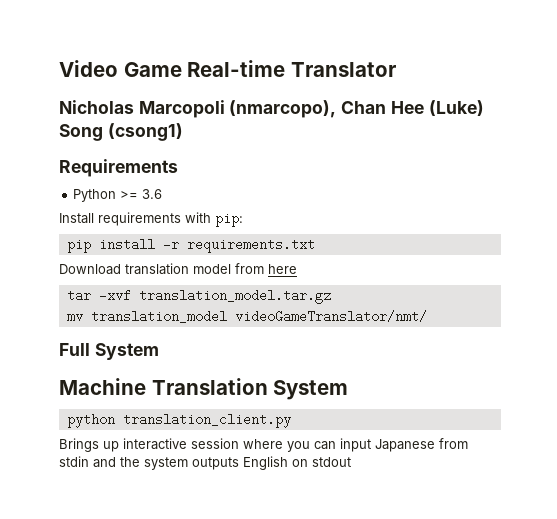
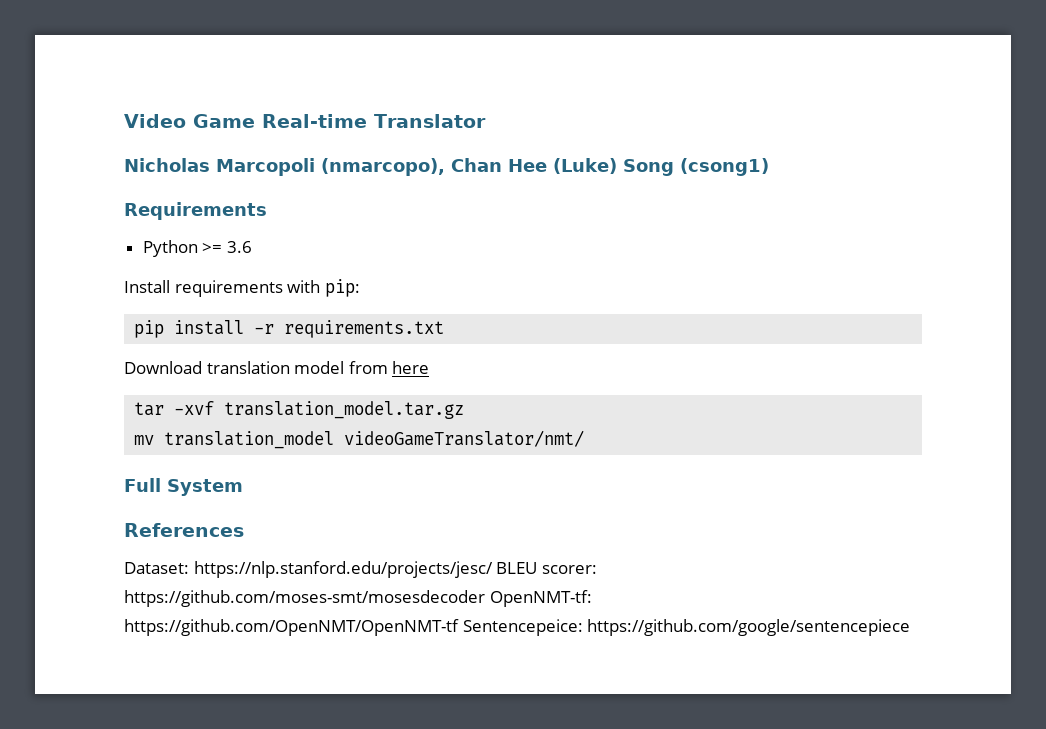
[59,378,349,400] [66,413,291,428] [59,438,468,452] [59,456,351,470] Machine Translation System // python translation_client.py // Brings up interactive session where you can input Japanese from stdin and the system outputs English on stdout -> [124,523,244,537] [124,561,597,578] [124,590,592,607] [124,619,911,636] References // Dataset: https://nlp.stanford.edu/projects/jesc/ BLEU scorer: https://github.com/moses-smt/mosesdecoder OpenNMT-tf: https://github.com/OpenNMT/OpenNMT-tf Sentencepeice: https://github.com/google/sentencepiece

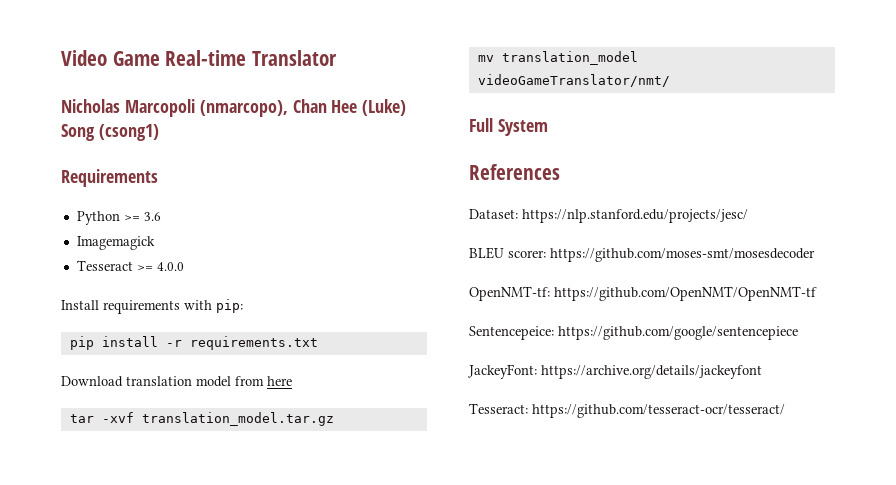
(252, 247) none -> [76,236,155,250] [76,260,184,271] // Imagemagick // Tesseract >= 4.0.0
(493, 569) none -> (748, 216) //
(485, 598) none -> (815, 255) //
(459, 627) none -> (817, 293) //
(911, 627) none -> [468,364,762,379] [469,403,785,418] // JackeyFont: https://archive.org/details/jackeyfont // Tesseract: https://github.com/tesseract-ocr/tesseract/

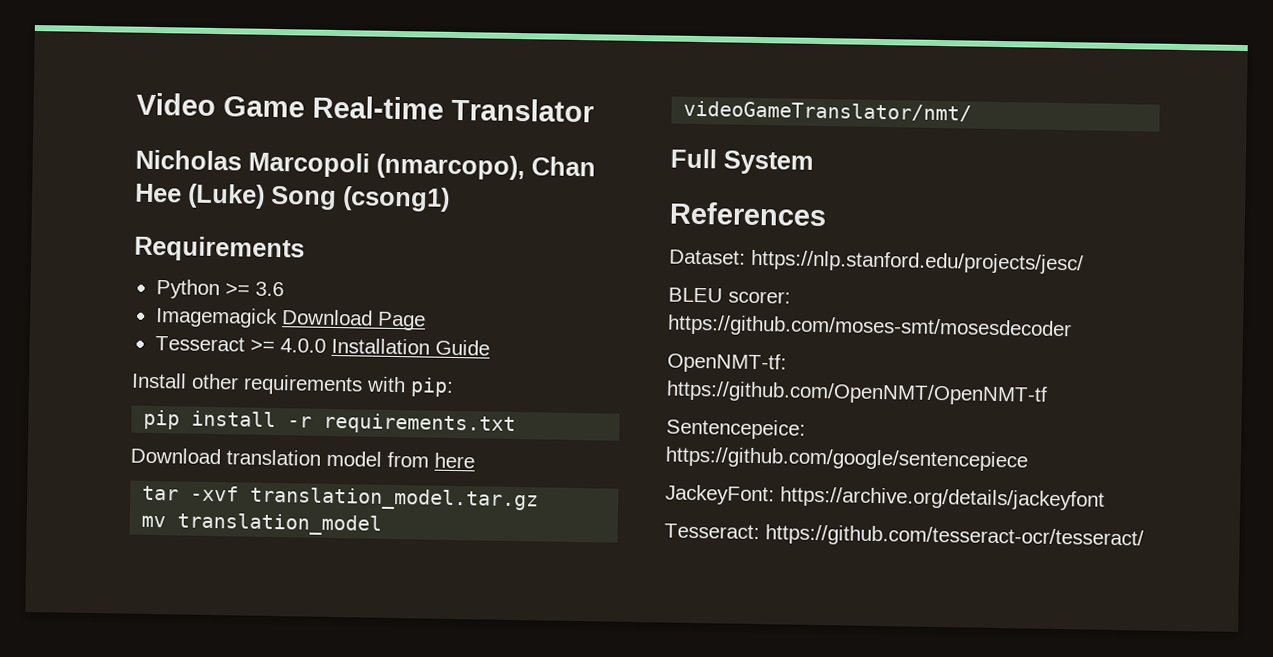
(155, 243) none -> [281,309,426,331] Download Page
(184, 266) none -> [330,337,490,356] Installation Guide
(99, 305) none -> [191,373,239,390] other

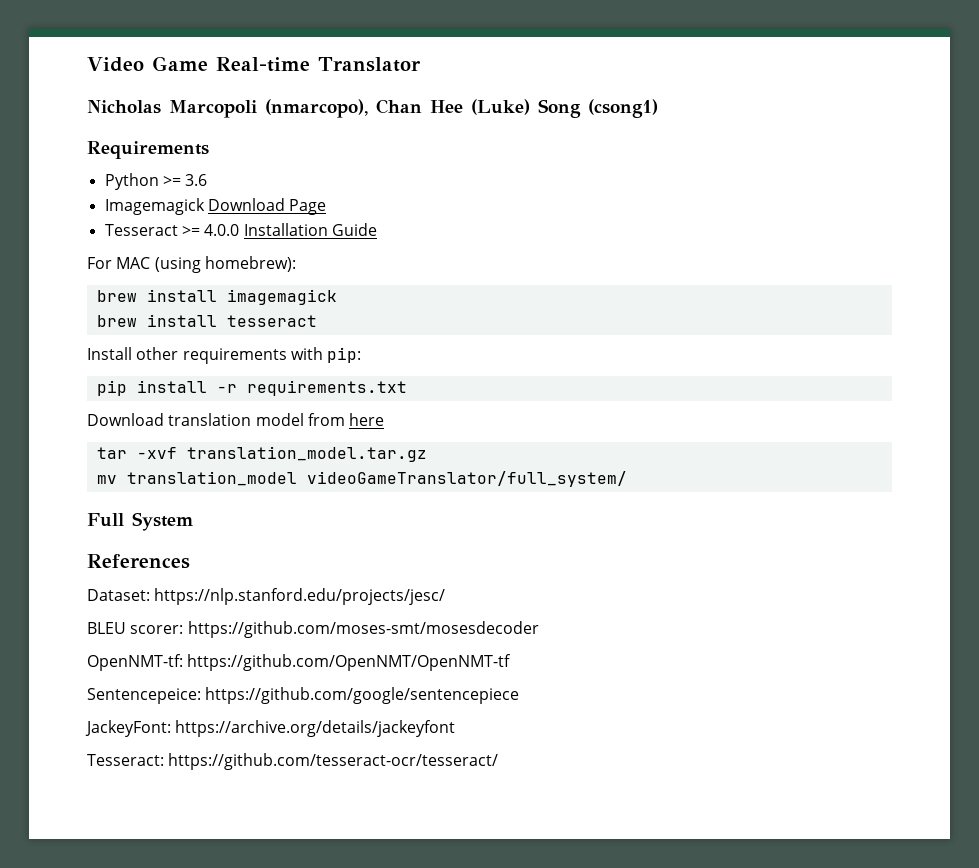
(490, 347) none -> [87,256,296,273] [96,289,337,305] [96,314,317,327] // For MAC (using homebrew): // brew install imagemagick // brew install tesseract
[683,100,973,122] videoGameTranslator/nmt/ -> [306,471,627,487] videoGameTranslator/full_system/

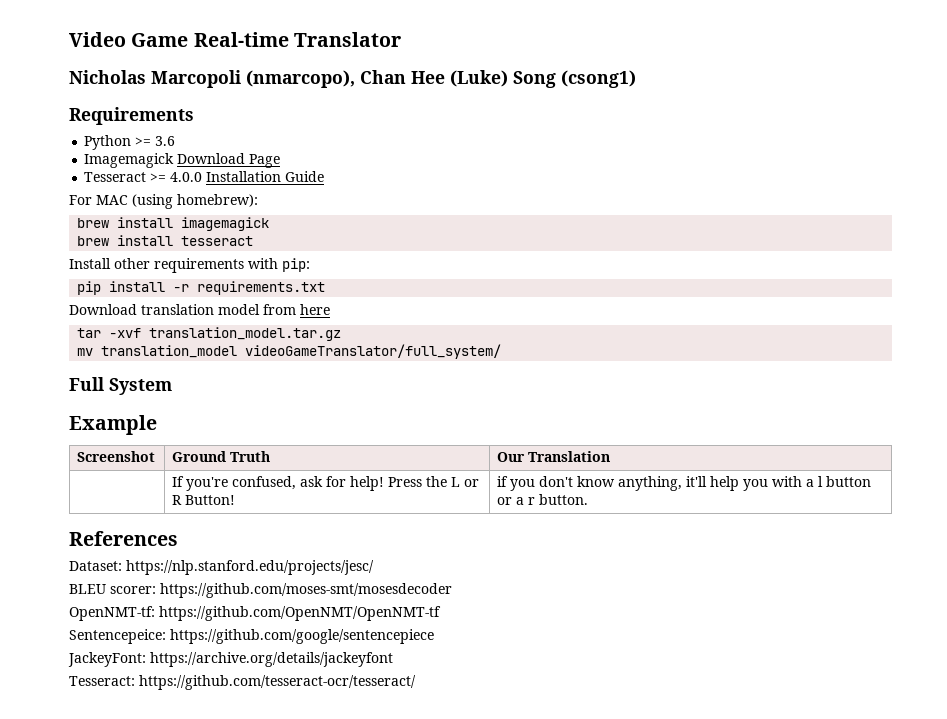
(193, 521) none -> [69,415,157,435] [77,451,156,462] [172,451,271,462] [497,451,611,462] [172,476,480,491] [172,495,236,505] [497,476,872,491] [497,494,589,505] // Example // Screenshot | Ground Truth | Our Translation // | If you're confused, ask for help! Press the L or R Button! | if you don't know anything, it'll help you with a l button or a r button.

